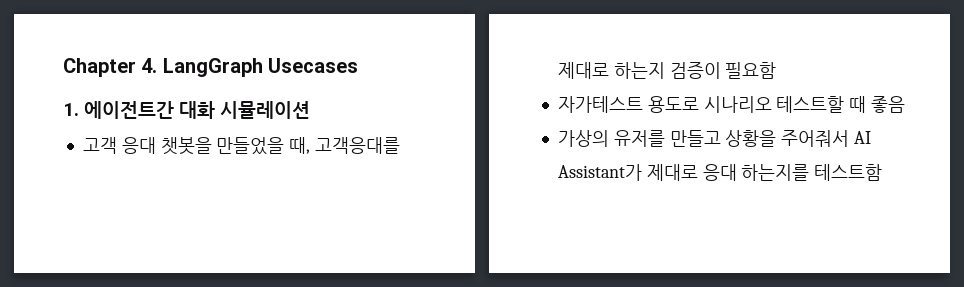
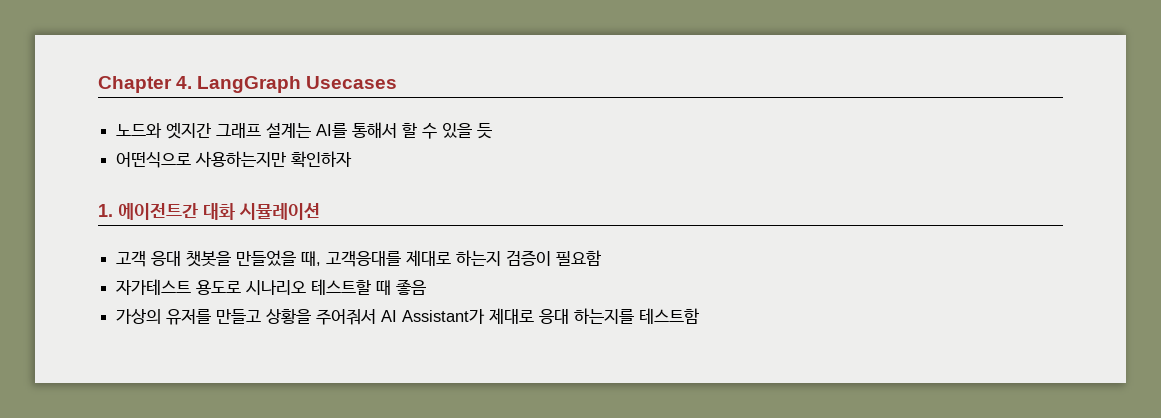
(359, 65) none -> [116,122,493,139] [116,151,353,168] // 노드와 엣지간 그래프 설계는 AI를 통해서 할 수 있을 듯 // 어떤식으로 사용하는지만 확인하자

